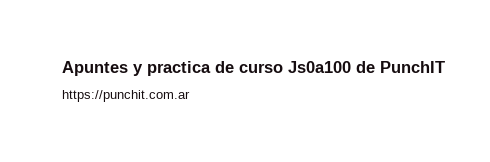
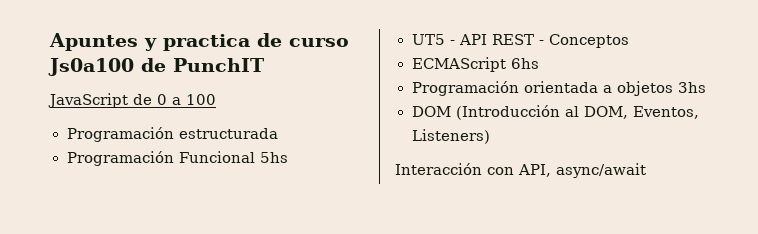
[62,90,190,102] https://punchit.com.ar -> [48,93,216,108] [66,127,278,142] [66,151,288,166] [411,34,629,48] [411,57,539,72] [411,81,706,96] [411,105,699,120] [411,129,490,144] [395,163,646,178] JavaScript de 0 a 100 // Programación estructurada // Programación Funcional 5hs // UT5 - API REST - Conceptos // ECMAScript 6hs // Programación orientada a objetos 3hs // DOM (Introducción al DOM, Eventos, Listeners) // Interacción con API, async/await

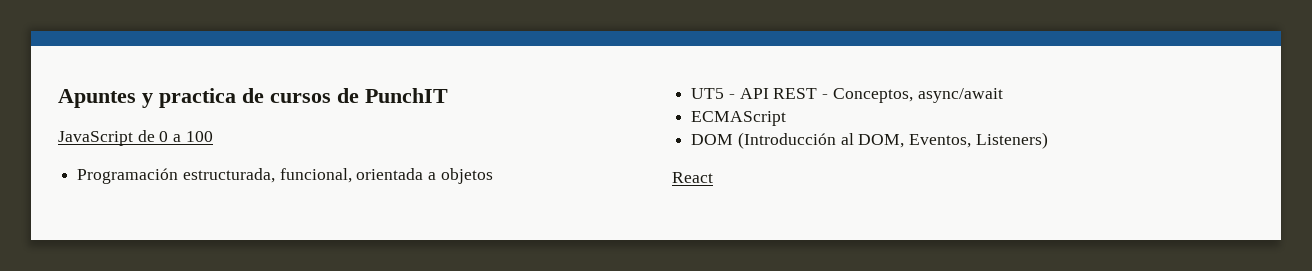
[289,38,349,47] [48,58,134,76] curso Js0a100 -> [270,93,331,103] cursos
[178,128,278,139] [66,151,288,166] estructurada // Programación Funcional 5hs -> [182,168,493,184] estructurada, funcional, orientada a objetos
[548,34,629,48] Conceptos -> [832,88,1003,103] Conceptos, async/await
[510,58,539,69] [411,81,706,96] 6hs // Programación orientada a objetos 3hs -> (787, 118) none
[395,163,646,178] Interacción con API, async/await -> [672,172,713,183] React

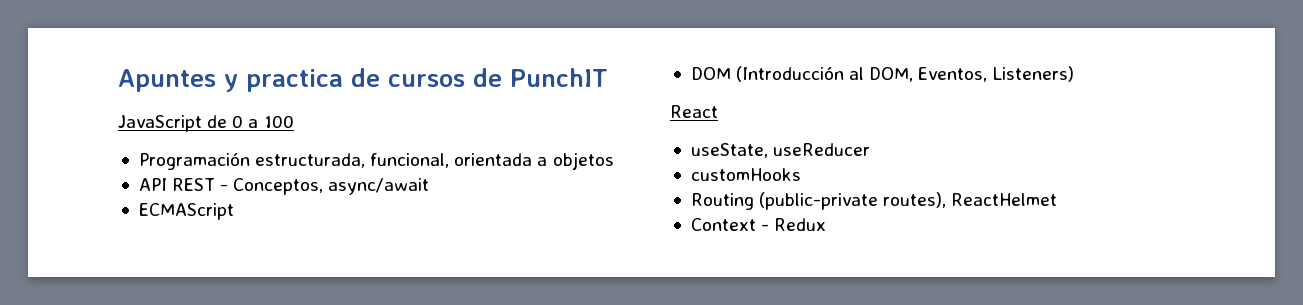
[691,88,735,99] UT5 - -> (614, 161) none
(713, 177) none -> [690,143,871,158] [690,168,801,181] [690,192,1058,210] [690,218,827,231] // useState, useReducer // customHooks // Routing (public-private routes), ReactHelmet // Context - Redux

